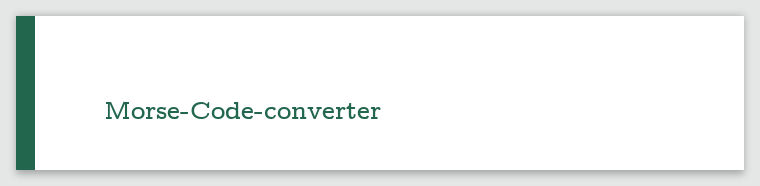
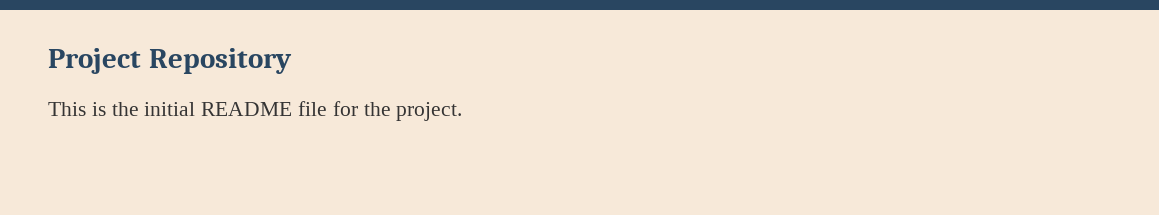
[104,101,381,119] Morse-Code-converter -> [48,48,292,74] [48,101,463,121] Project Repository // This is the initial README file for the project.

